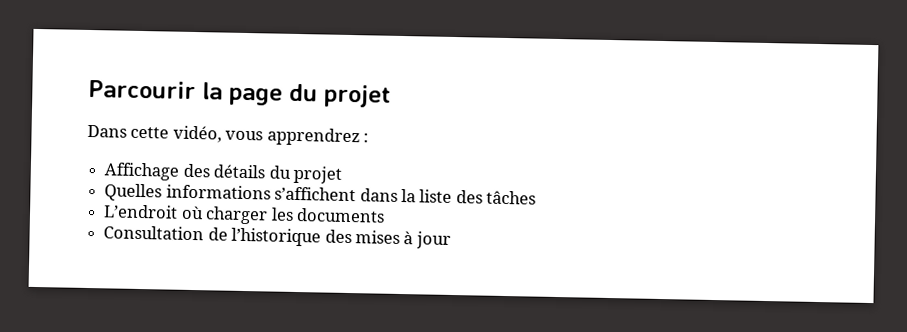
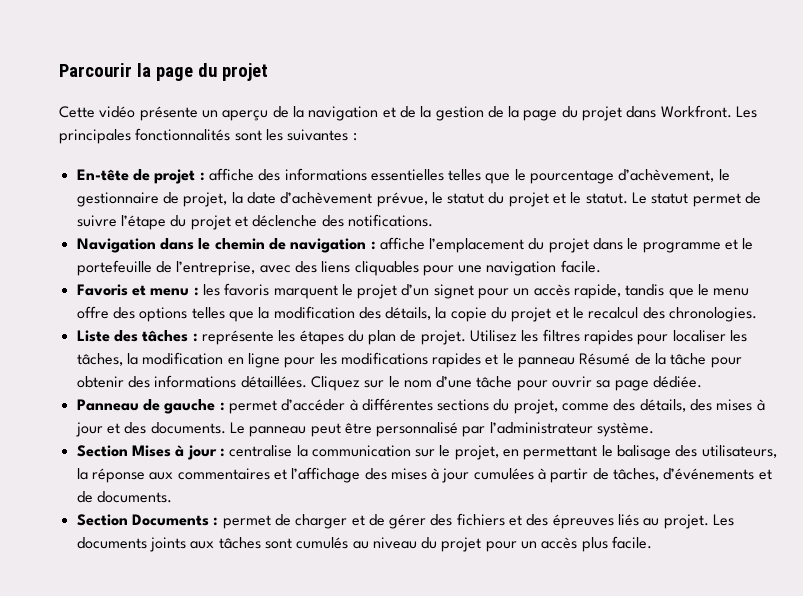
[87,124,370,147] [104,162,342,184] [104,183,537,205] [103,204,385,225] [103,225,451,249] Dans cette vidéo, vous apprendrez : // Affichage des détails du projet // Quelles informations s’affichent dans la liste des tâches // L’endroit où charger les documents // Consultation de l’historique des mises à jour -> [59,105,758,121] [59,128,357,144] [76,168,730,184] [76,192,762,207] [76,214,433,230] [76,237,754,253] [76,260,601,276] [76,283,750,299] [76,306,758,322] [76,329,748,345] [76,352,742,368] [76,375,703,391] [76,398,765,414] [75,422,655,437] [76,445,777,460] [76,467,772,483] [76,491,172,503] [76,513,735,529] [76,536,653,552] Cette vidéo présente un aperçu de la navigation et de la gestion de la page du projet dans Workfront. Les principales fonctionnalités sont les suivantes : // En-tête de projet : affiche des informations essentielles telles que le pourcentage d’achèvement, le gestionnaire de projet, la date d’achèvement prévue, le statut du projet et le statut. Le statut permet de suivre l’étape du projet et déclenche des notifications. // Navigation dans le chemin de navigation : affiche l’emplacement du projet dans le programme et le portefeuille de l’entreprise, avec des liens cliquables pour une navigation facile. // Favoris et menu : les favoris marquent le projet d’un signet pour un accès rapide, tandis que le menu offre des options telles que la modification des détails, la copie du projet et le recalcul des chronologies. // Liste des tâches : représente les étapes du plan de projet. Utilisez les filtres rapides pour localiser les tâches, la modification en ligne pour les modifications rapides et le panneau Résumé de la tâche pour obtenir des informations détaillées. Cliquez sur le nom d’une tâche pour ouvrir sa page dédiée. // Panneau de gauche : permet d’accéder à différentes sections du projet, comme des détails, des mises à jour et des documents. Le panneau peut être personnalisé par l’administrateur système. // Section Mises à jour : centralise la communication sur le projet, en permettant le balisage des utilisateurs, la réponse aux commentaires et l’affichage des mises à jour cumulées à partir de tâches, d’événements et de documents. // Section Documents : permet de charger et de gérer des fichiers et des épreuves liés au projet. Les documents joints aux tâches sont cumulés au niveau du projet pour un accès plus facile.

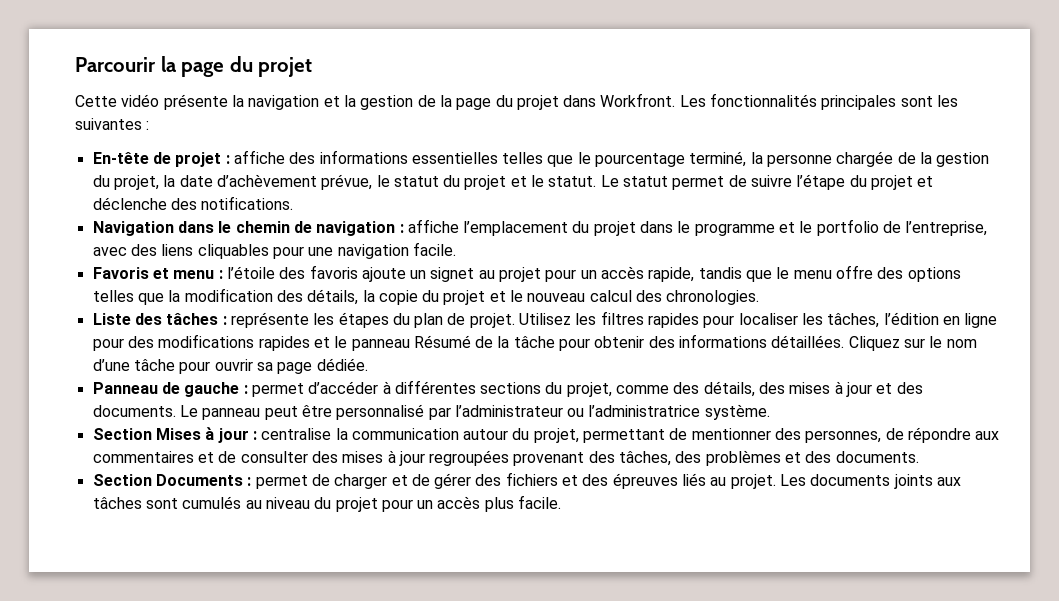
[201,106,289,121] un aperçu de -> (228, 102) none
[399,106,416,118] de -> (340, 101) none
[59,128,231,144] principales fonctionnalités -> [710,93,897,110] fonctionnalités principales
[618,169,730,182] [76,192,179,207] d’achèvement, le gestionnaire de -> [689,151,990,167] [92,175,110,187] terminé, la personne chargée de la gestion du
[76,260,152,276] portefeuille -> [816,219,879,236] portfolio
[202,283,474,299] les favoris marquent le projet d’un signet -> [226,265,542,282] l’étoile des favoris ajoute un signet au projet
[588,307,639,319] recalcul -> [527,290,632,302] nouveau calcul
[126,352,224,365] la modification -> [883,312,939,325] l’édition
[319,353,337,365] les -> [127,336,154,348] des
(593, 428) none -> [567,405,701,417] ou l’administratrice
[415,445,777,460] [76,468,145,483] sur le projet, en permettant le balisage des utilisateurs, la réponse -> [463,427,972,443] autour du projet, permettant de mentionner des personnes, de répondre
[291,467,772,483] [76,491,93,503] l’affichage des mises à jour cumulées à partir de tâches, d’événements et de -> [218,450,832,466] de consulter des mises à jour regroupées provenant des tâches, des problèmes et des

